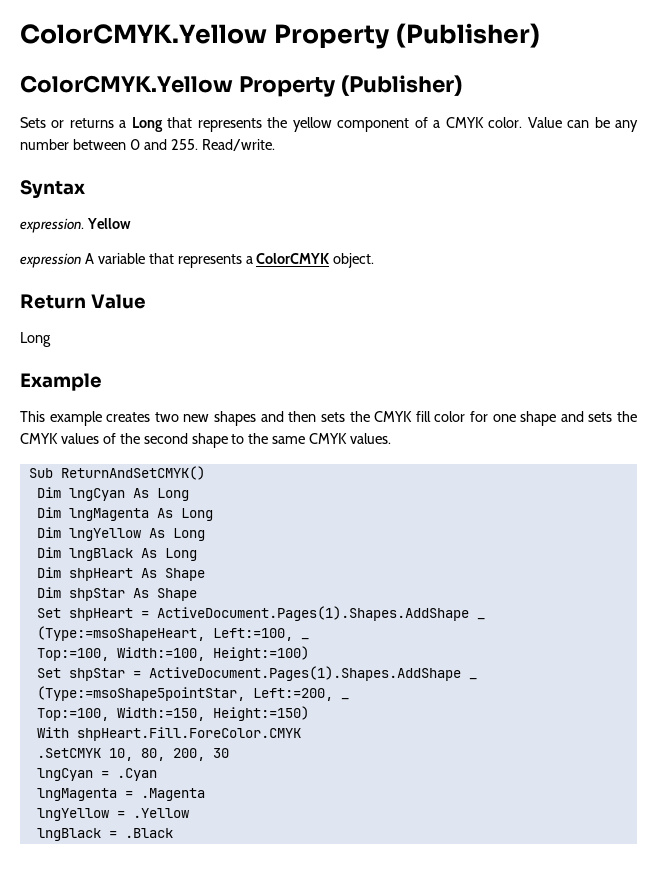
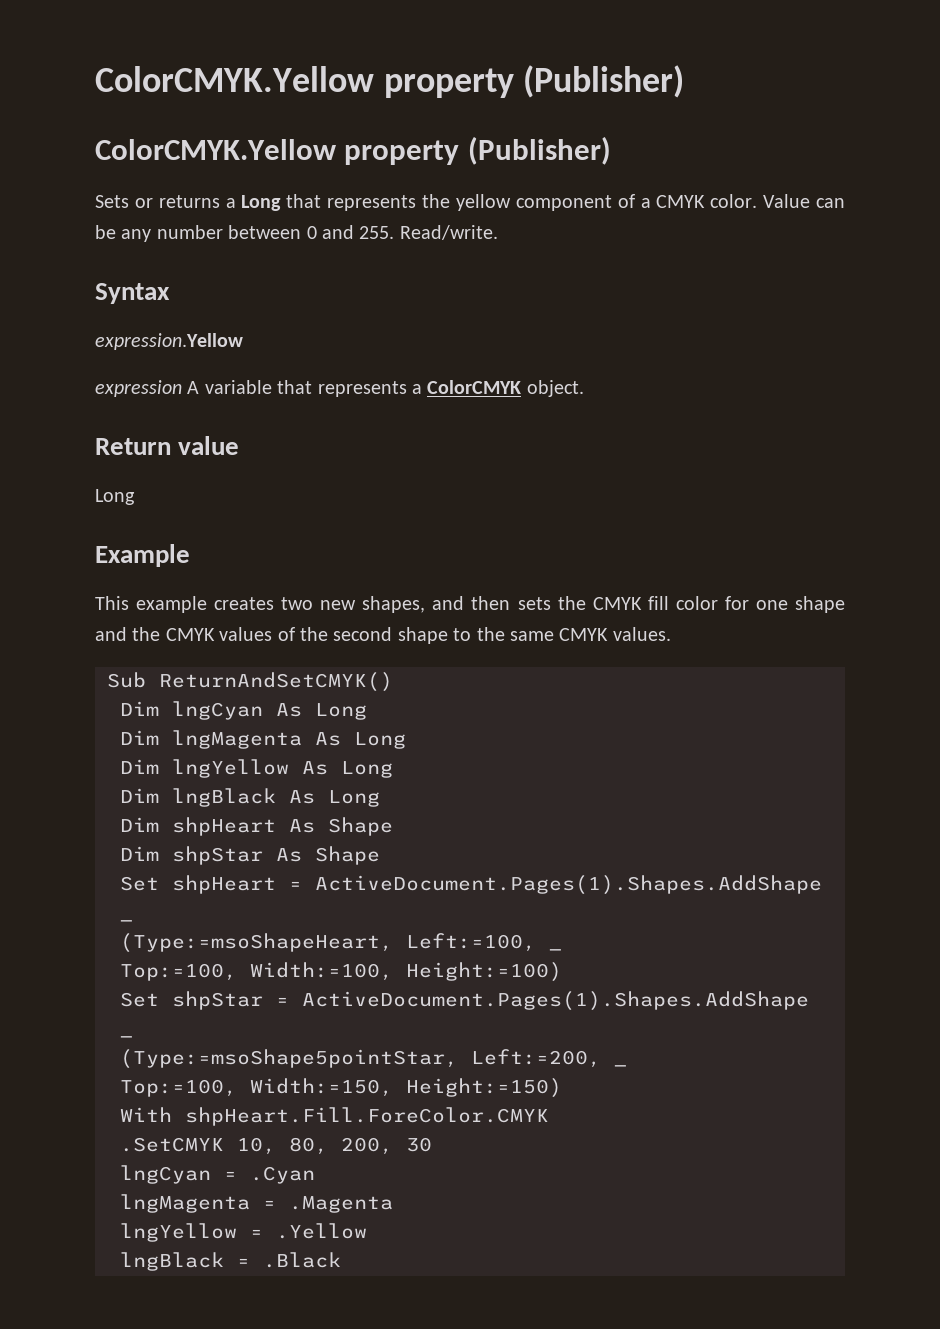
[20,24,389,49] ColorCMYK.Yellow Property -> [95,66,514,98] ColorCMYK.Yellow property
[238,76,336,97] Property -> [344,140,460,165] property
[20,218,131,233] expression. Yellow -> [95,333,243,350] expression.Yellow
[90,294,146,309] Value -> [178,436,240,455] value
[214,411,257,426] shapes -> [362,596,426,613] shapes,
[588,412,613,422] sets -> (127, 634) none

